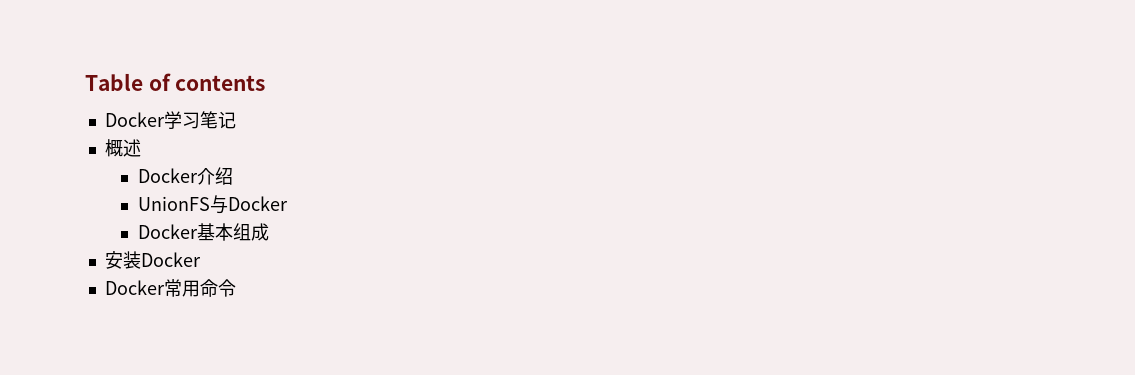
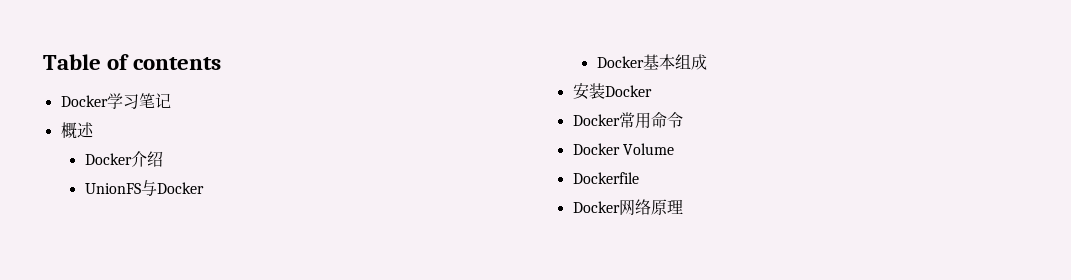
(236, 288) none -> [572,143,674,155] [572,172,639,184] [572,199,683,216] // Docker Volume // Dockerfile // Docker网络原理

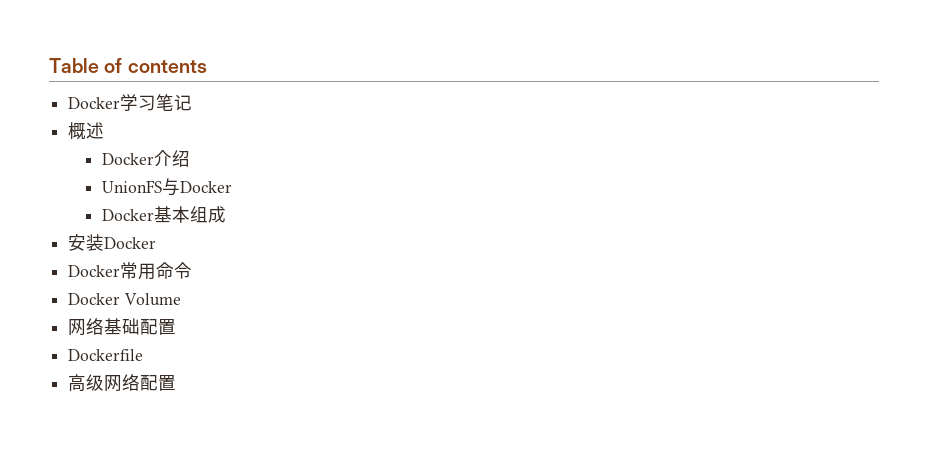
[572,172,639,184] [572,199,683,216] Dockerfile // Docker网络原理 -> [68,318,177,336] [68,349,144,361] [68,374,177,392] 网络基础配置 // Dockerfile // 高级网络配置

